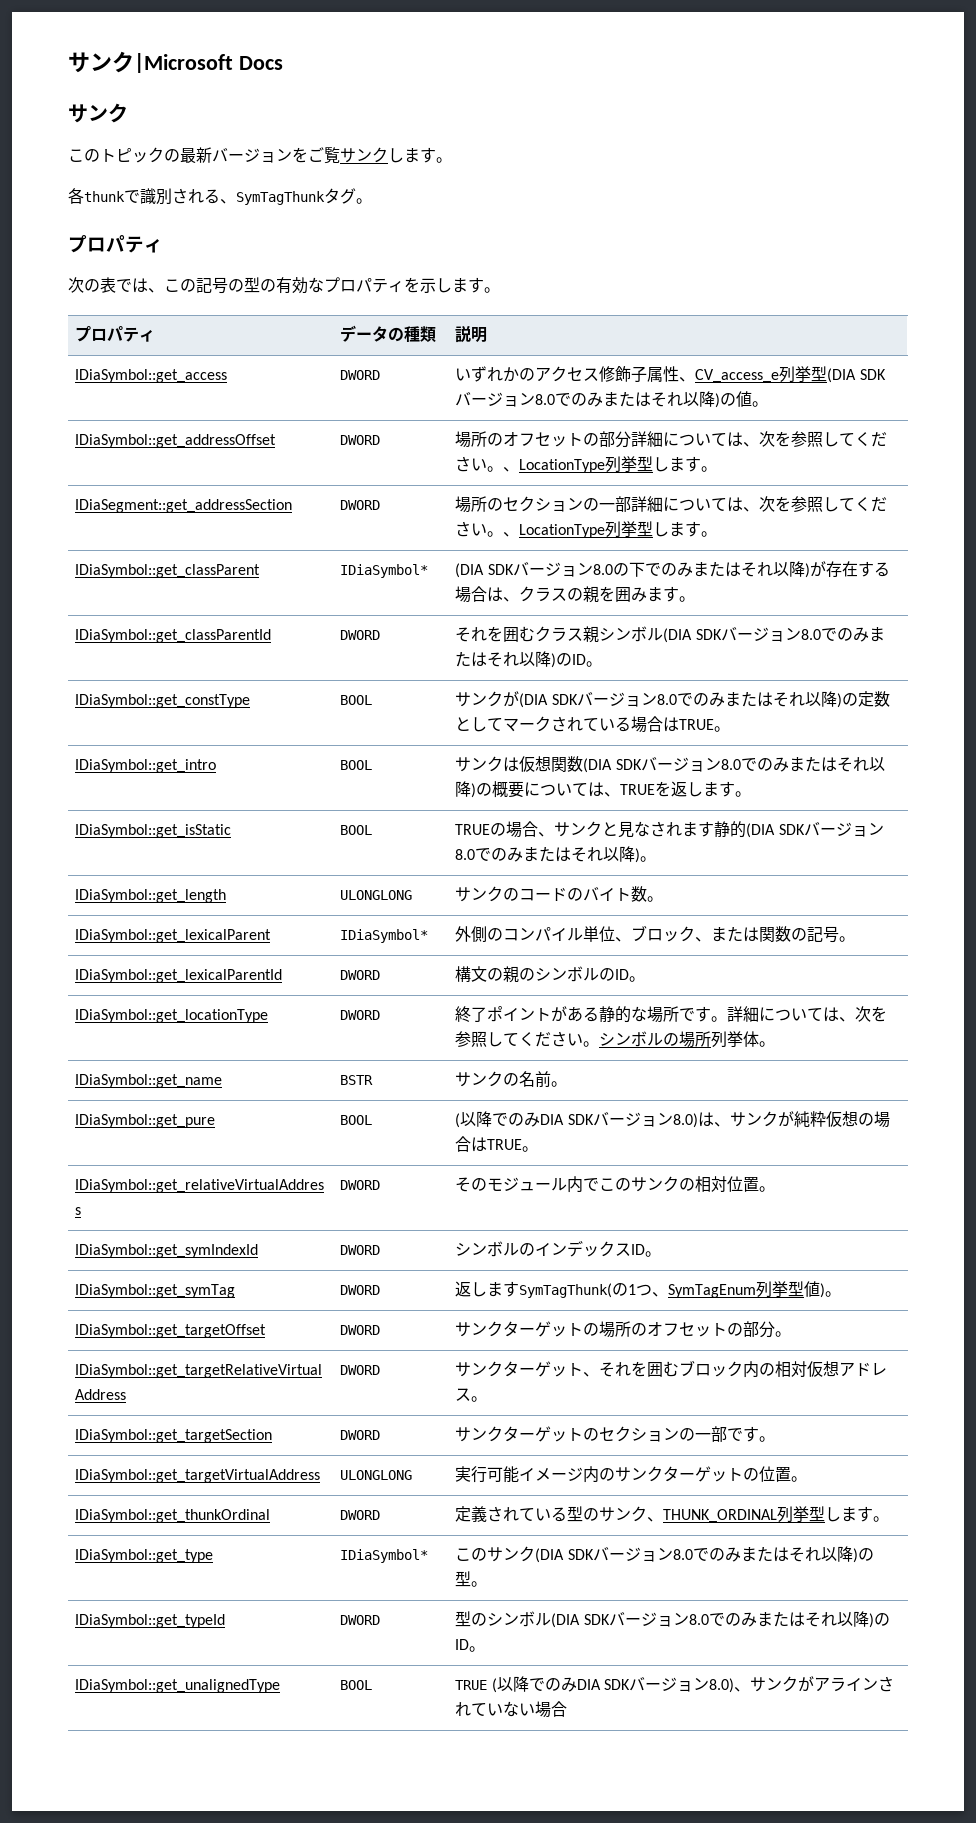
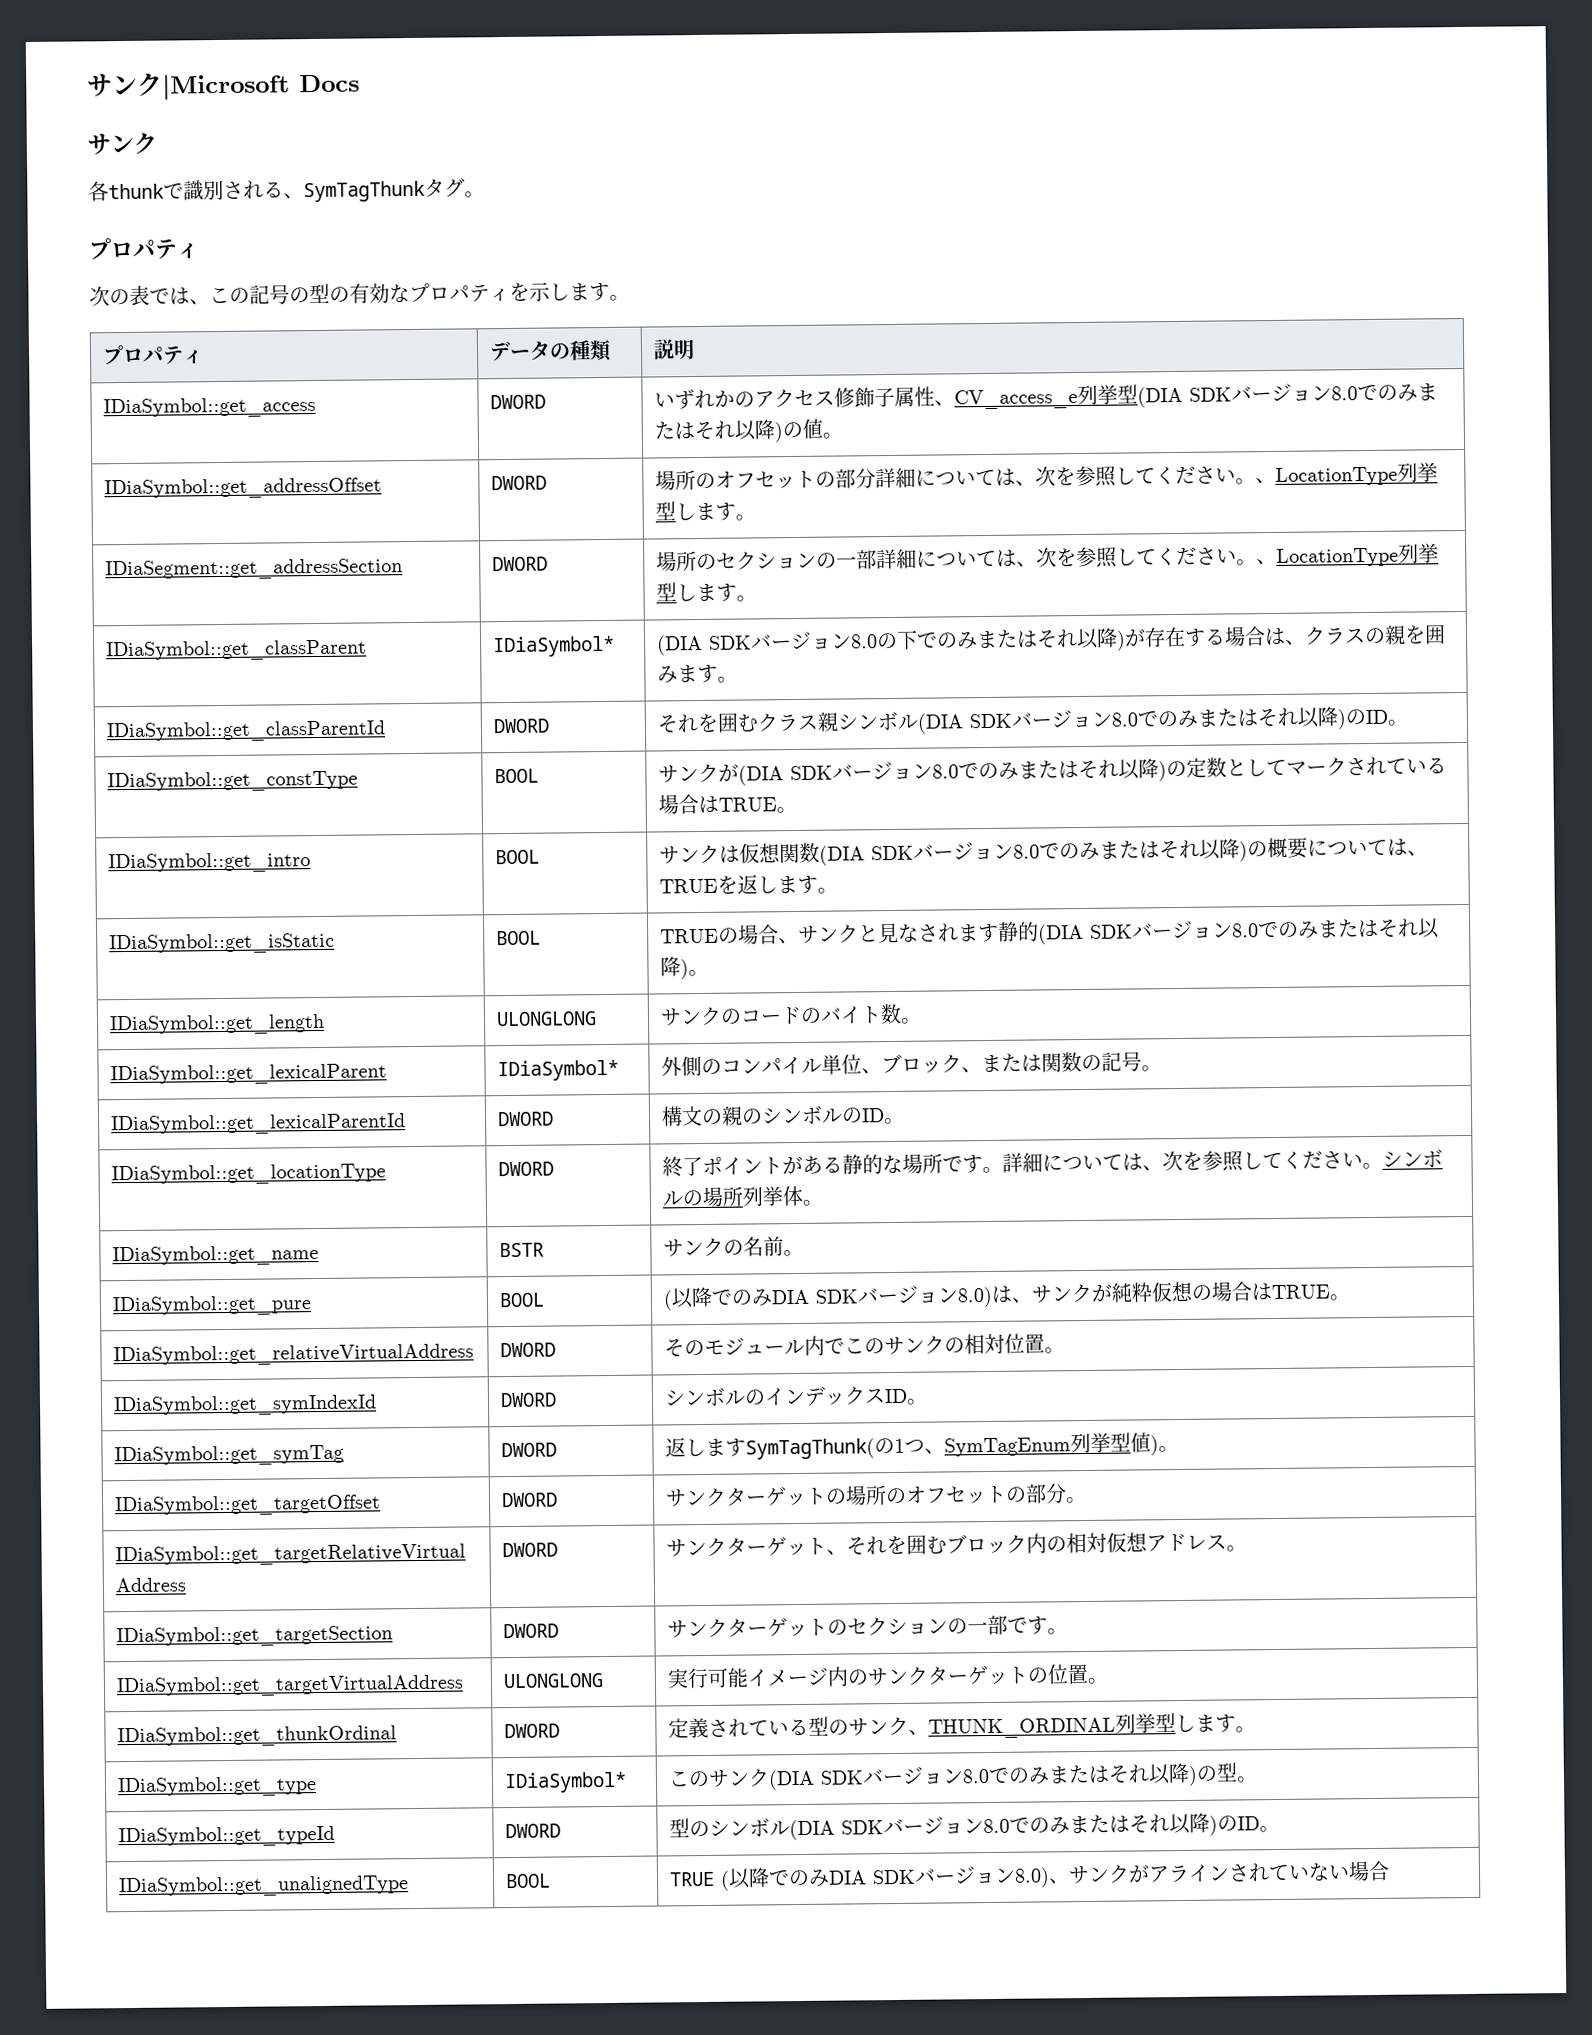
[68,147,452,164] // このトピックの最新バージョンをご覧サンクします。 -> (157, 143) none

